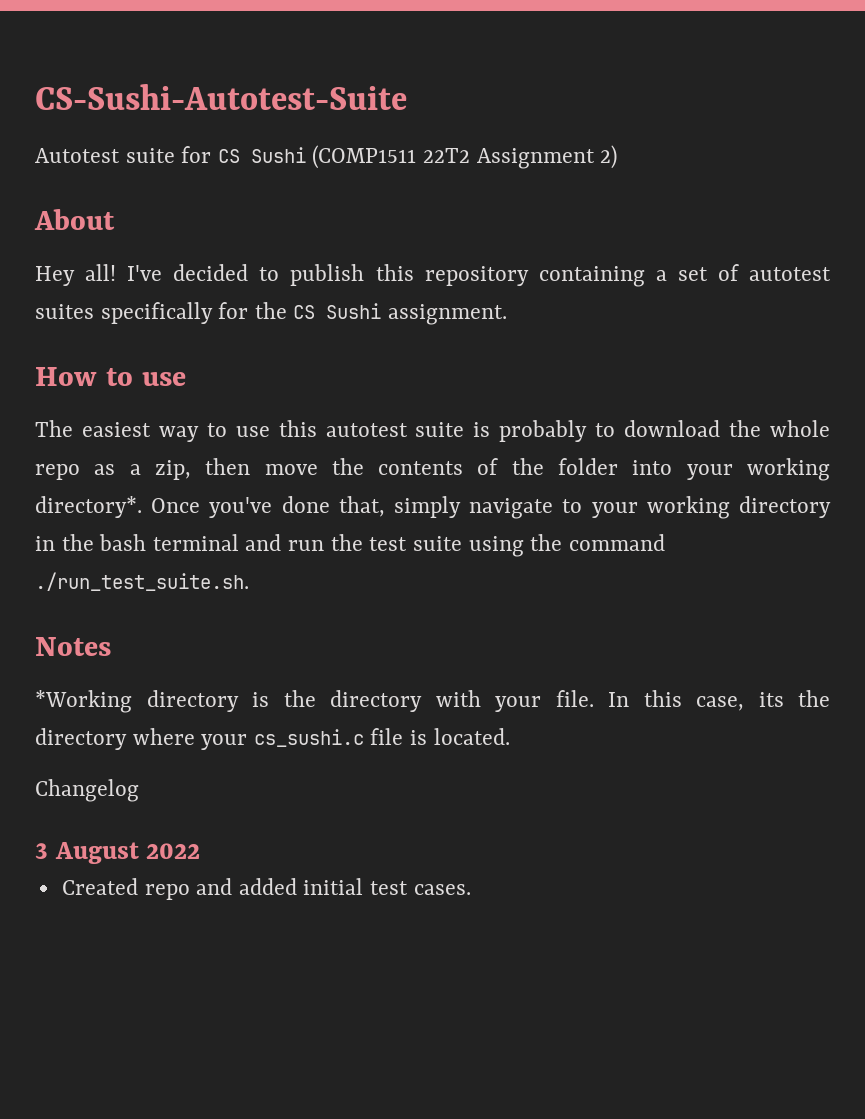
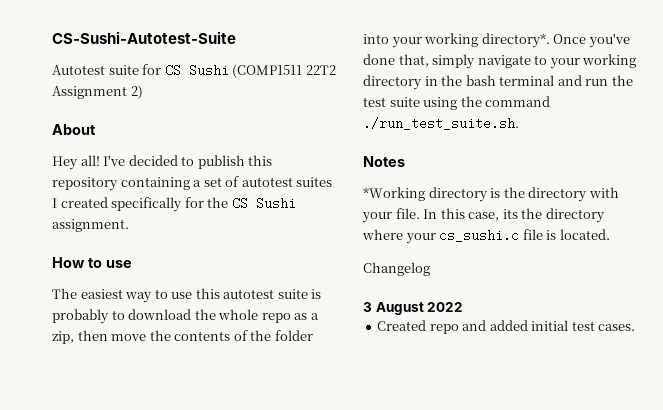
(94, 311) none -> [52,197,108,208] I created

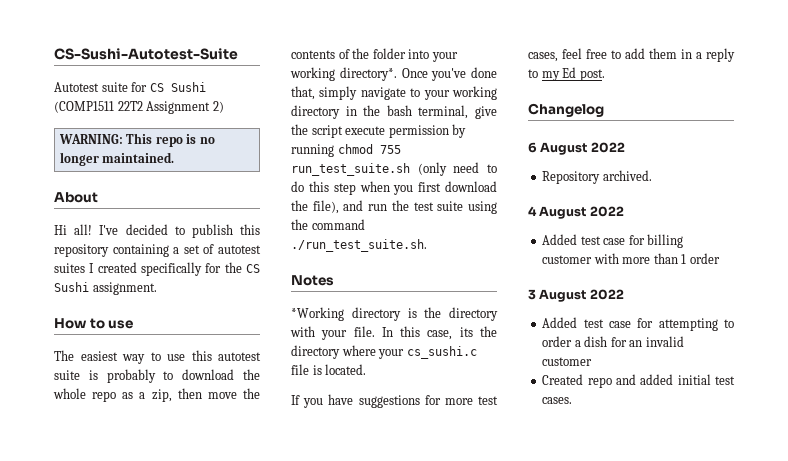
(143, 92) none -> [58,133,215,147] [59,152,175,166] // WARNING: This repo is no longer maintained.
[52,156,78,170] Hey -> [54,225,67,235] Hi
[499,75,555,86] terminal -> [418,105,497,119] [291,124,467,138] [291,144,401,157] [291,162,497,176] [291,181,497,195] [291,200,339,214] terminal, give the script execute permission by running chmod 755 run_test_suite.sh (only need to do this step when you first download the file),
[363,262,430,276] [363,302,464,315] Changelog // 3 August 2022 -> [291,394,498,408] [528,48,735,62] [528,67,605,81] [528,103,604,117] [528,142,625,155] [542,170,652,184] [528,206,624,219] [542,234,684,248] [542,253,720,264] [528,289,624,302] [542,317,734,331] [542,336,684,347] [542,357,593,366] If you have suggestions for more test cases, feel free to add them in a reply to my Ed post. // Changelog // 6 August 2022 // Repository archived. // 4 August 2022 // Added test case for billing customer with more than 1 order // 3 August 2022 // Added test case for attempting to order a dish for an invalid customer

